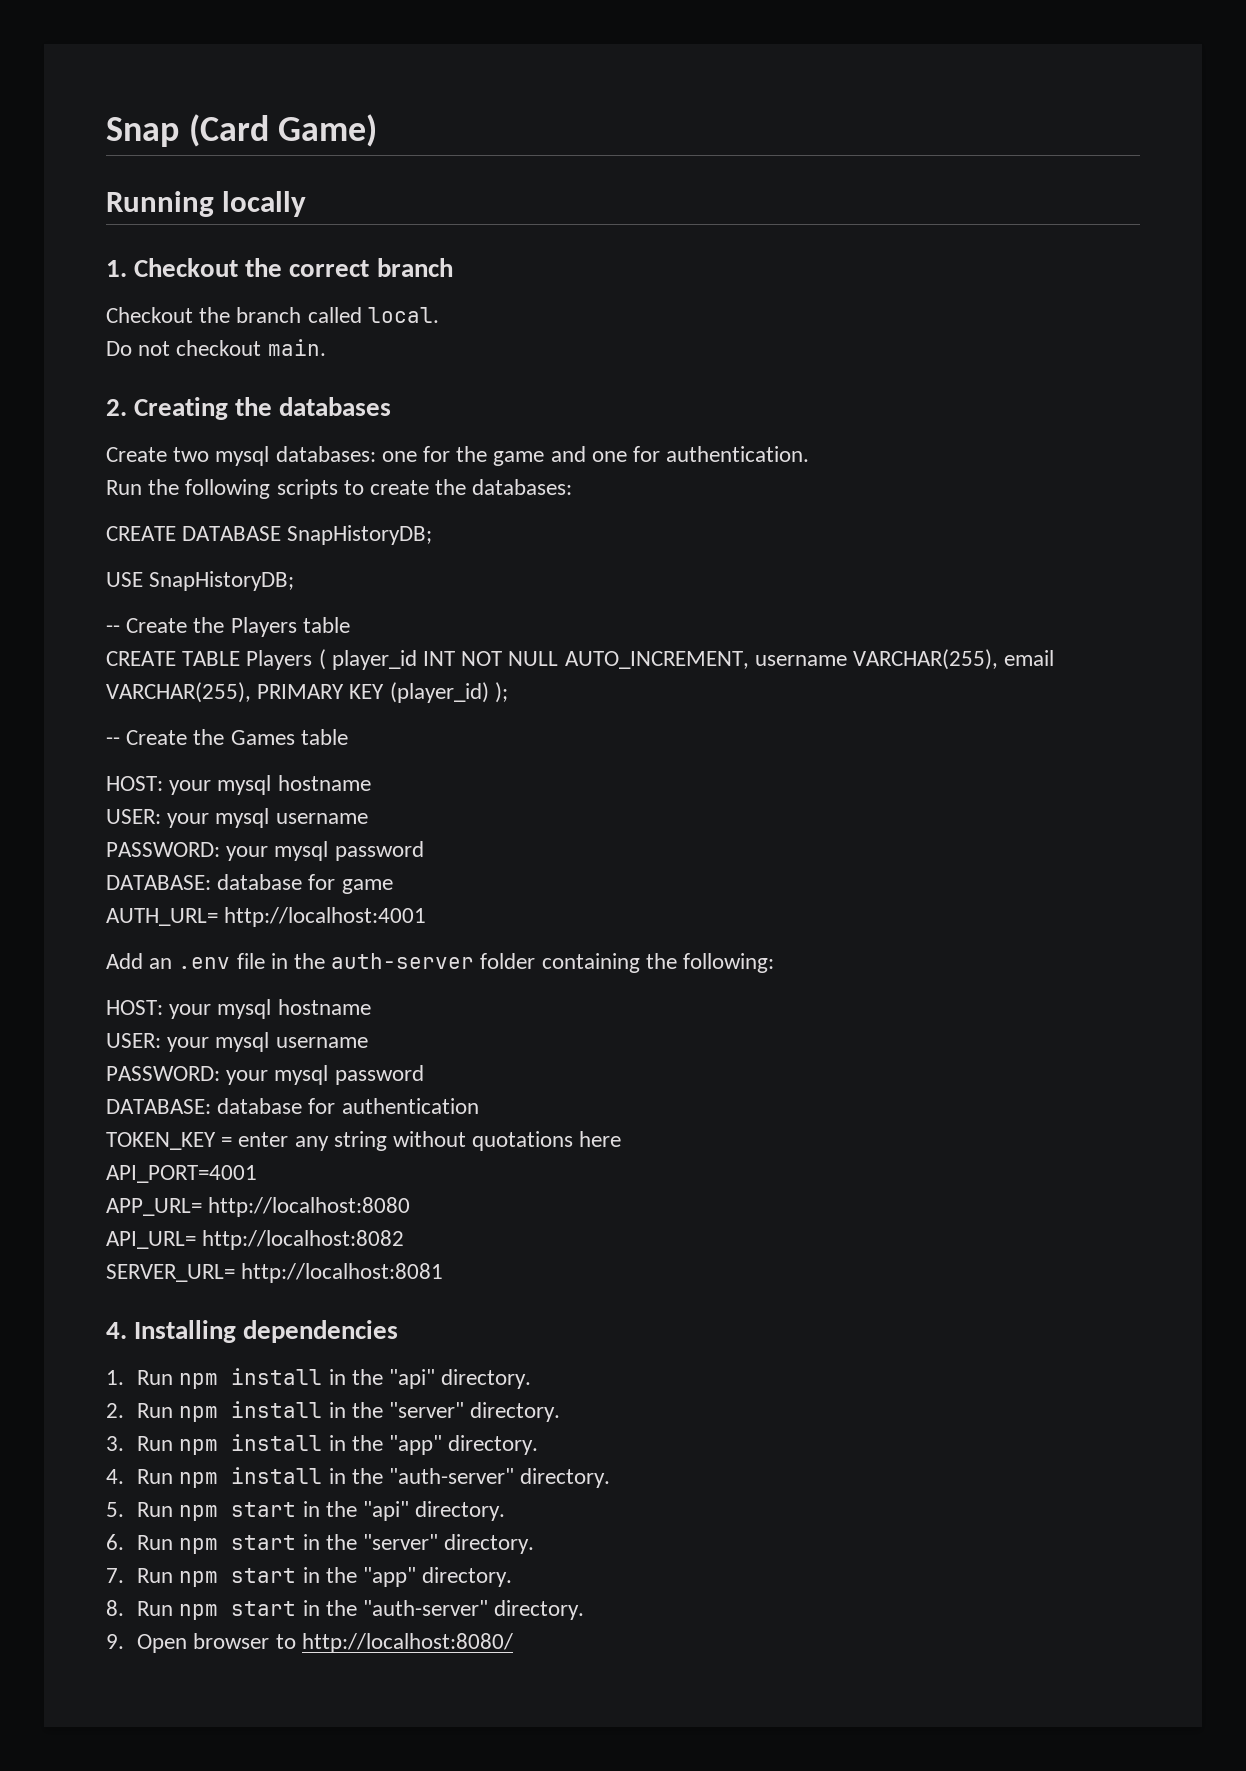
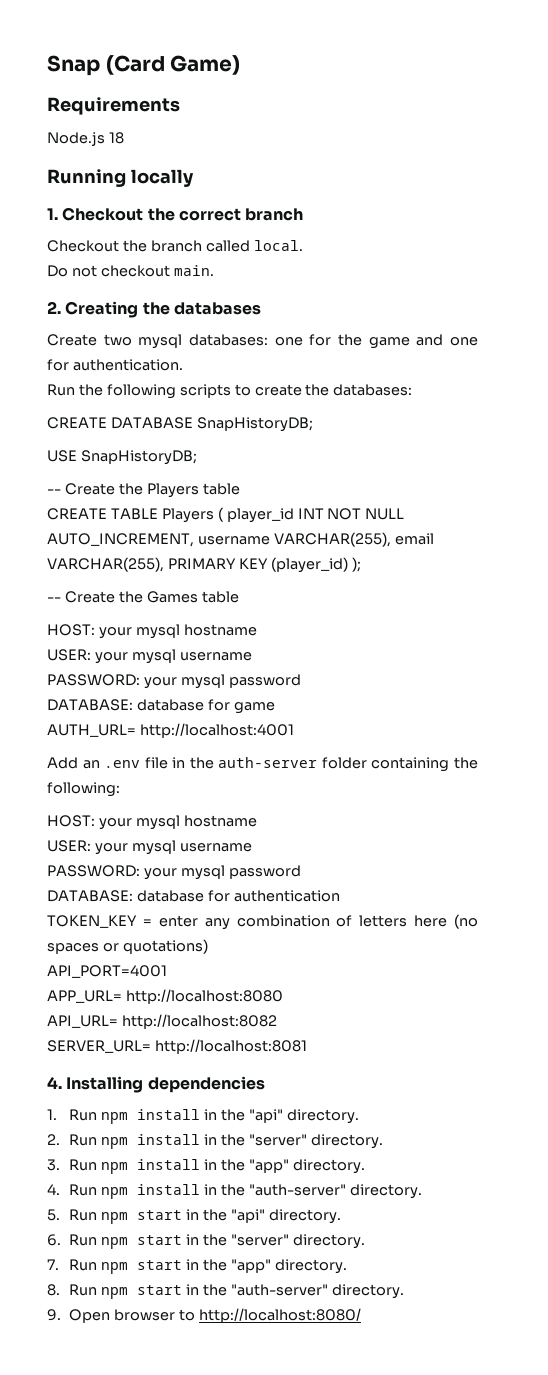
(378, 130) none -> [47,97,180,115] [47,132,124,146] // Requirements // Node.js 18
[333,1131,622,1151] string without quotations here -> [236,914,478,929] [47,939,208,954] combination of letters here (no spaces or quotations)

